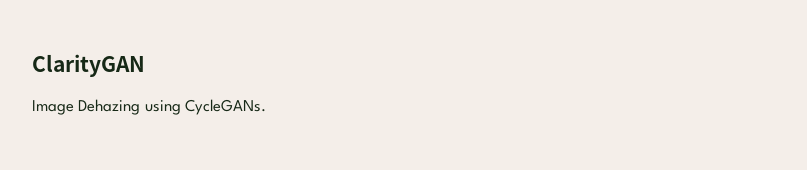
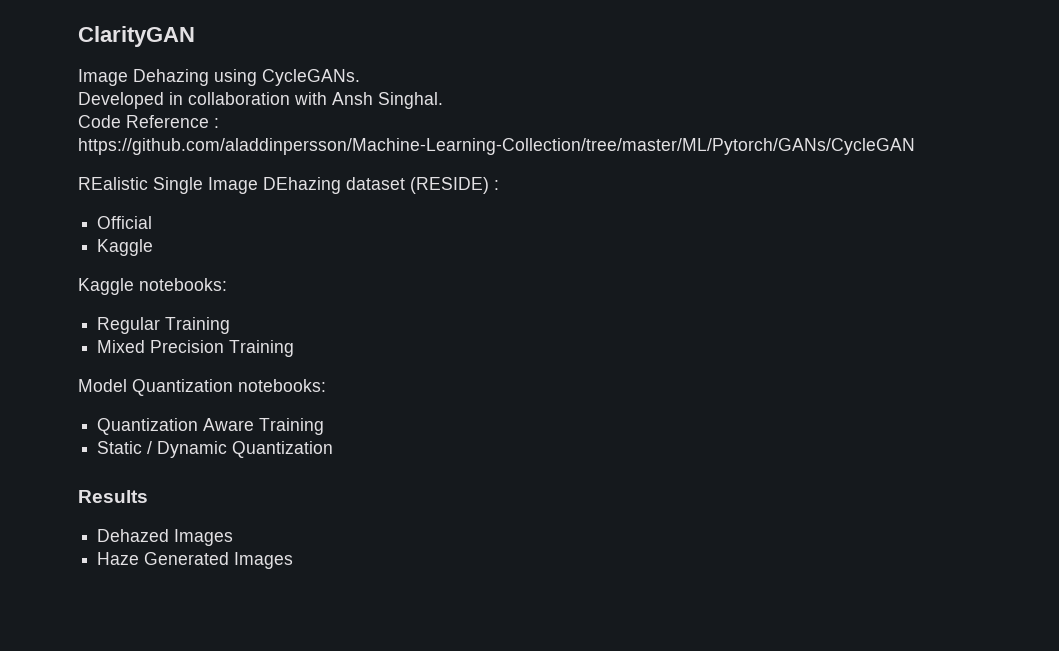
(267, 107) none -> [78,92,443,109] [78,115,219,128] [78,138,915,155] [78,177,499,194] [97,216,153,229] [97,239,154,256] [78,278,227,295] [97,317,231,334] [97,340,295,357] [78,379,326,396] [97,418,325,435] [97,441,334,458] [78,490,148,503] [97,529,234,546] [97,552,294,569] // Developed in collaboration with Ansh Singhal. // Code Reference : https://github.com/aladdinpersson/Machine-Learning-Collection/tree/master/ML/Pytorch/GANs/CycleGAN // REalistic Single Image DEhazing dataset (RESIDE) : // Official // Kaggle // Kaggle notebooks: // Regular Training // Mixed Precision Training // Model Quantization notebooks: // Quantization Aware Training // Static / Dynamic Quantization // Results // Dehazed Images // Haze Generated Images

